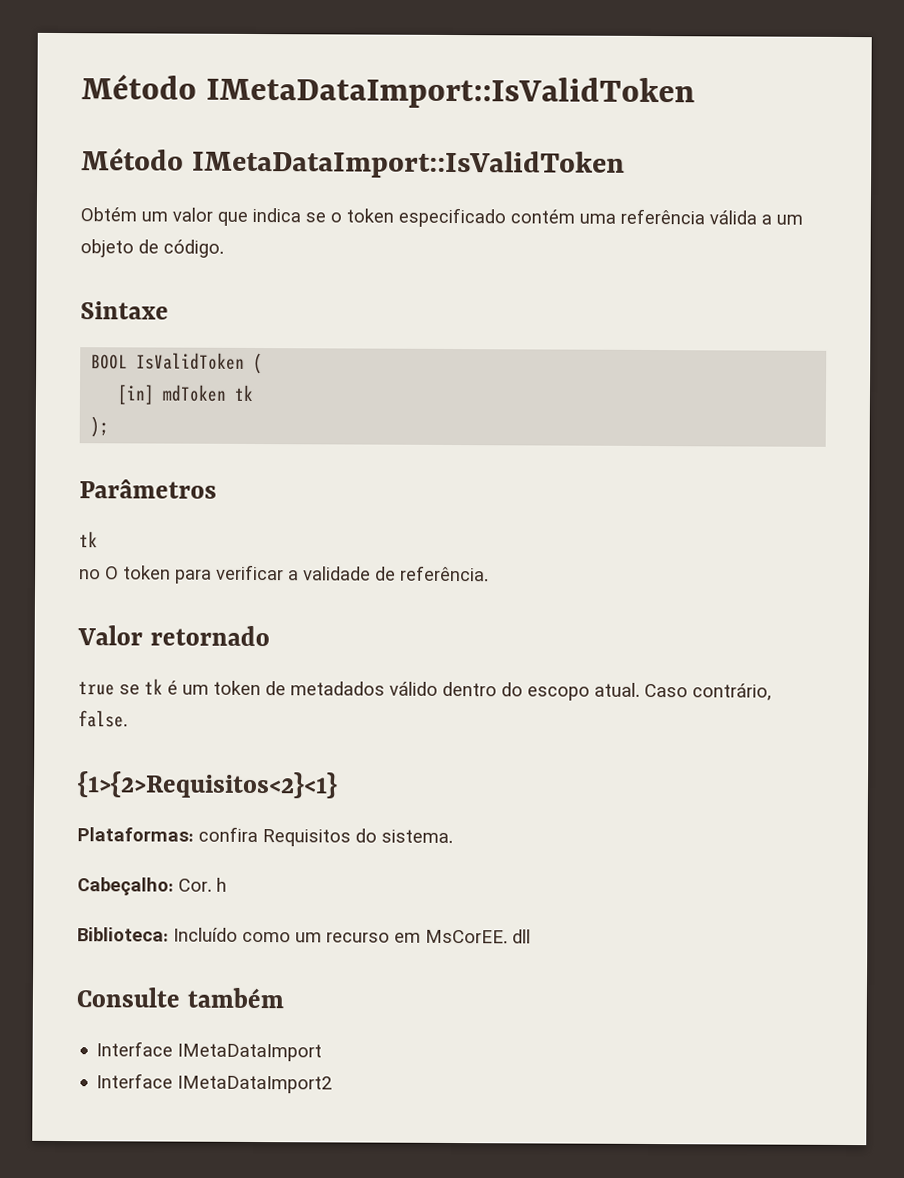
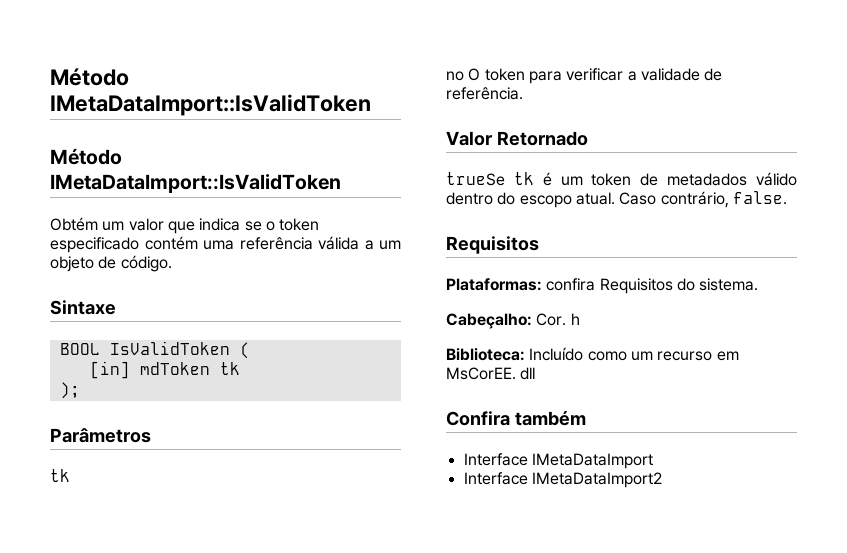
[149,625,270,647] [78,681,140,696] retornado // true se -> [496,131,588,146] [446,172,505,186] Retornado // trueSe
[77,771,338,799] {1>{2>Requisitos<2}<1} -> [446,236,539,254] Requisitos
[76,987,180,1008] Consulte -> [446,411,510,426] Confira

